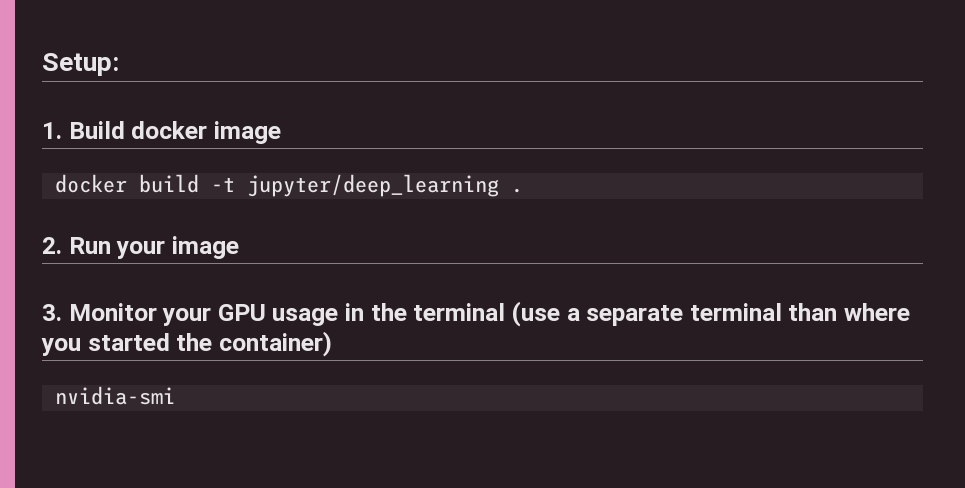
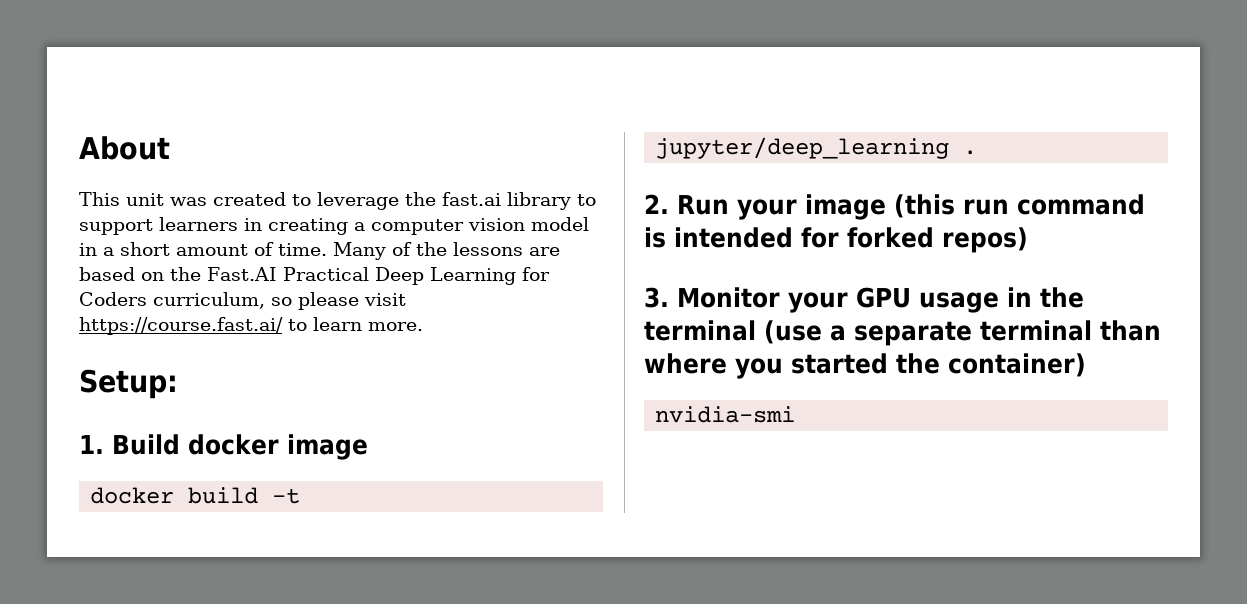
(42, 64) none -> [79,136,170,160] [79,192,596,210] [79,217,589,235] [79,242,560,260] [79,267,550,285] [79,292,406,310] [79,317,423,335] About // This unit was created to leverage the fast.ai library to support learners in creating a computer vision model in a short amount of time. Many of the lessons are based on the Fast.AI Practical Deep Learning for Coders curriculum, so please visit https://course.fast.ai/ to learn more. //
(239, 247) none -> [894,194,1145,218] [644,227,1028,253] (this run command is intended for forked repos)

